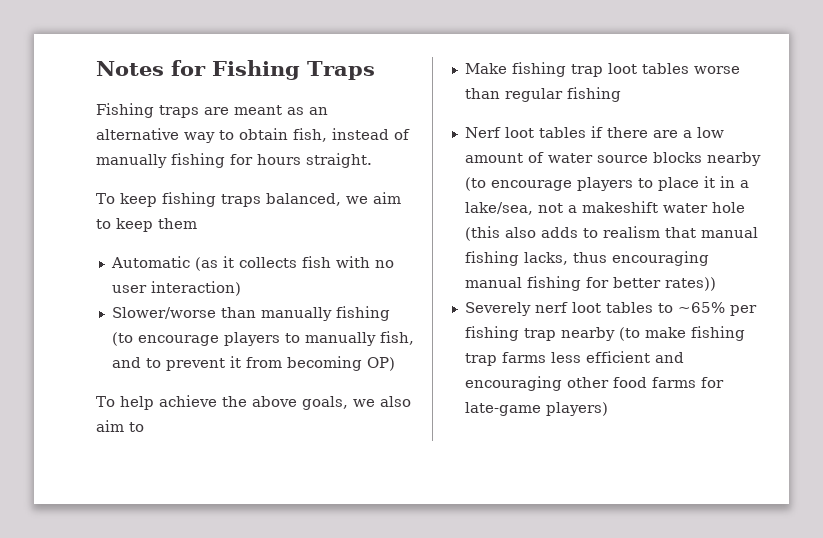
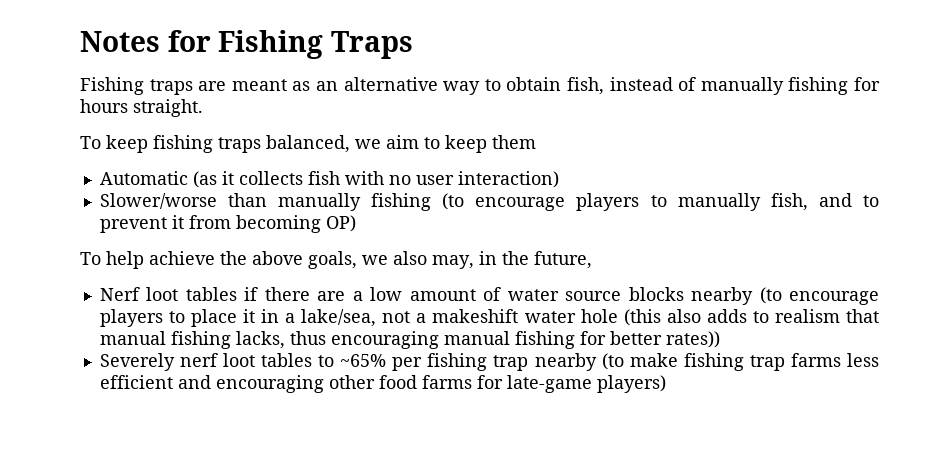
[96,420,144,432] [464,62,740,77] [464,87,621,102] aim to // Make fishing trap loot tables worse than regular fishing -> [432,251,592,269] may, in the future,

